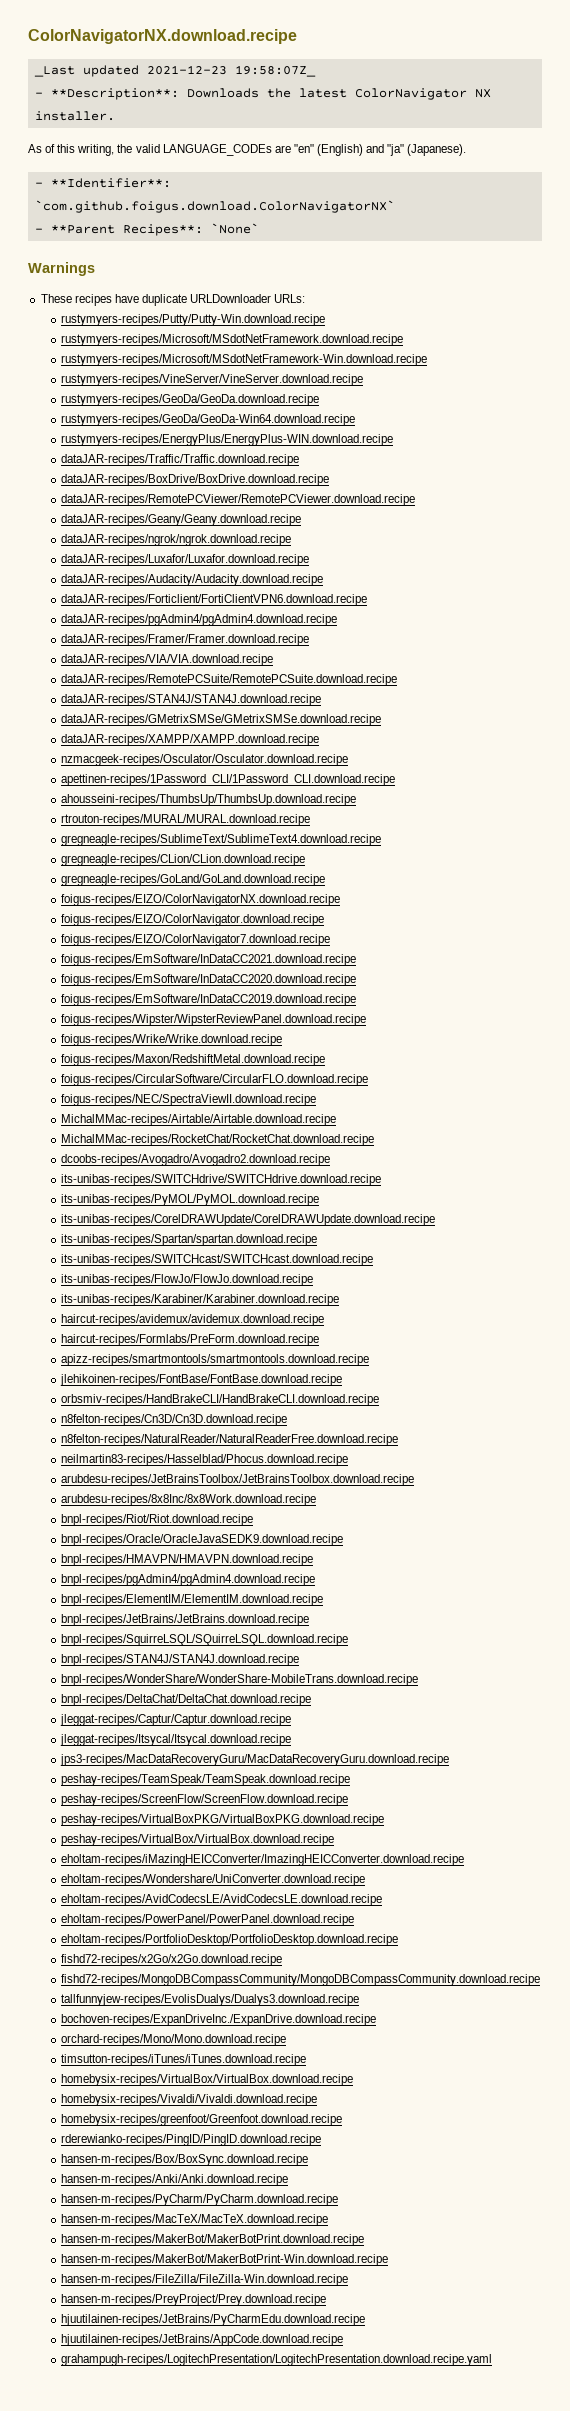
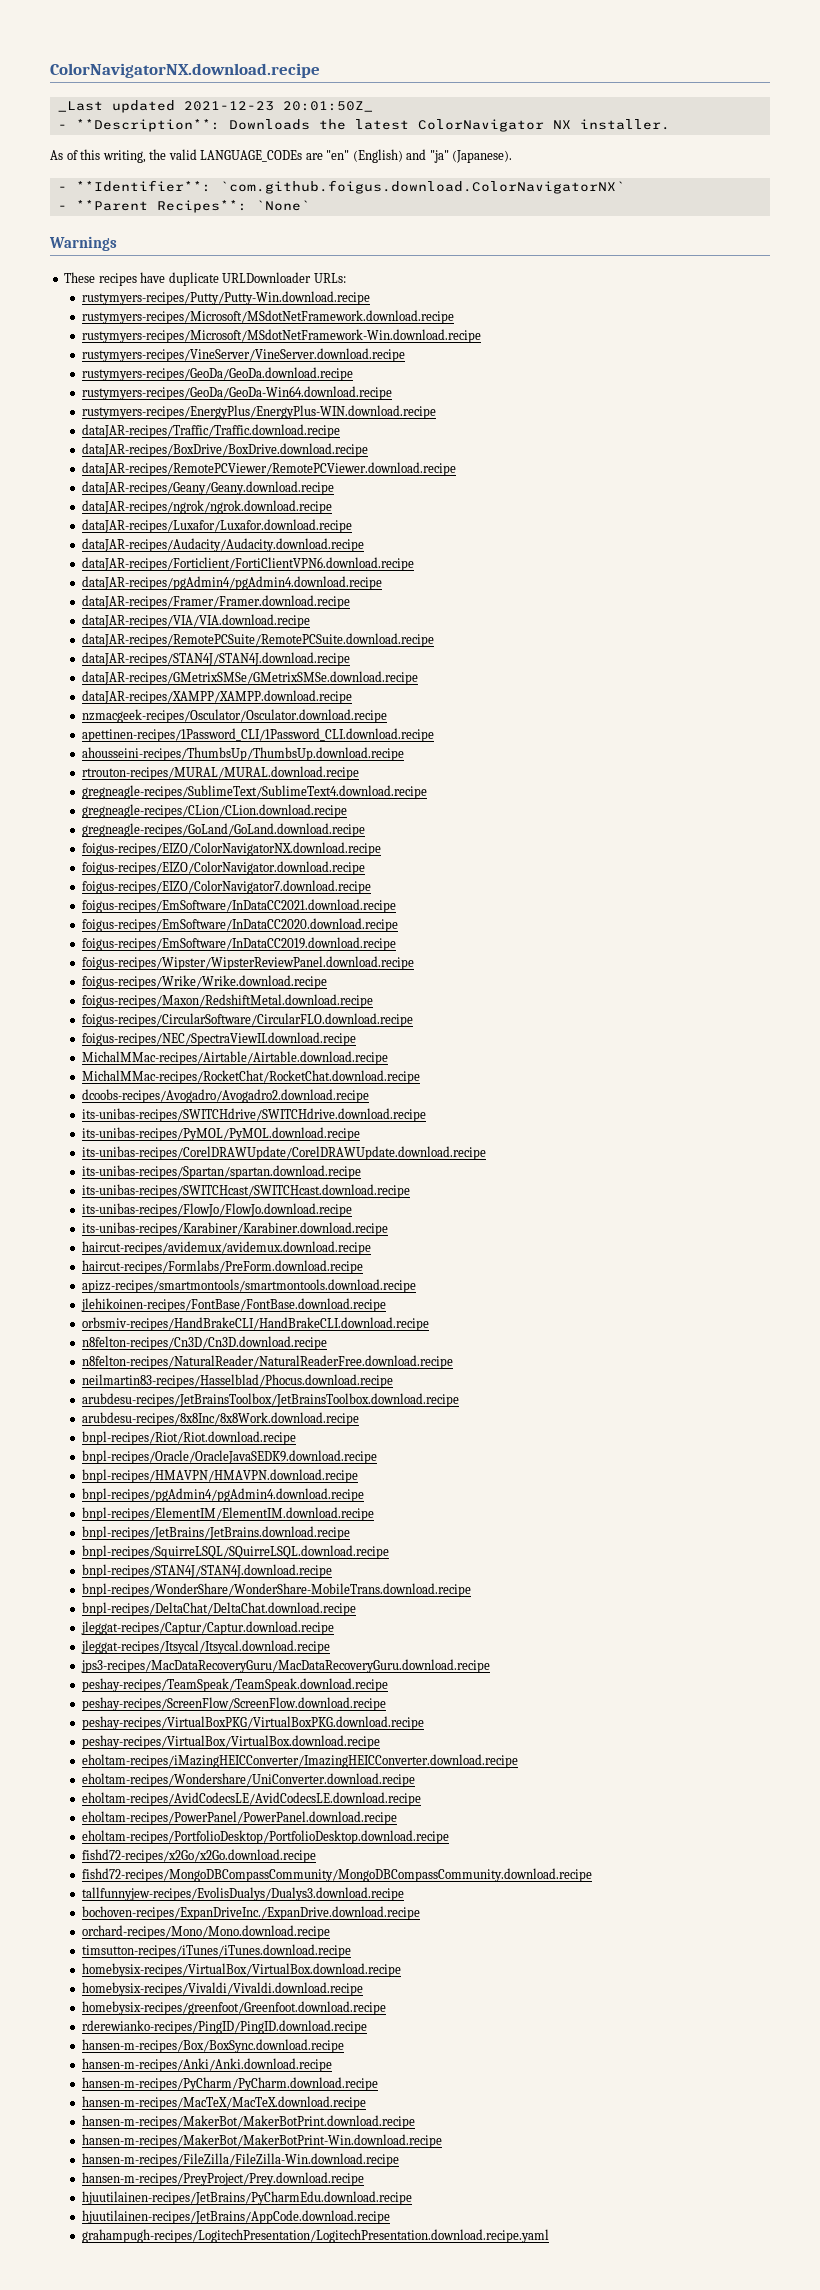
[234,65,316,77] 19:58:07Z_ -> [282,101,373,112] 20:01:50Z_

